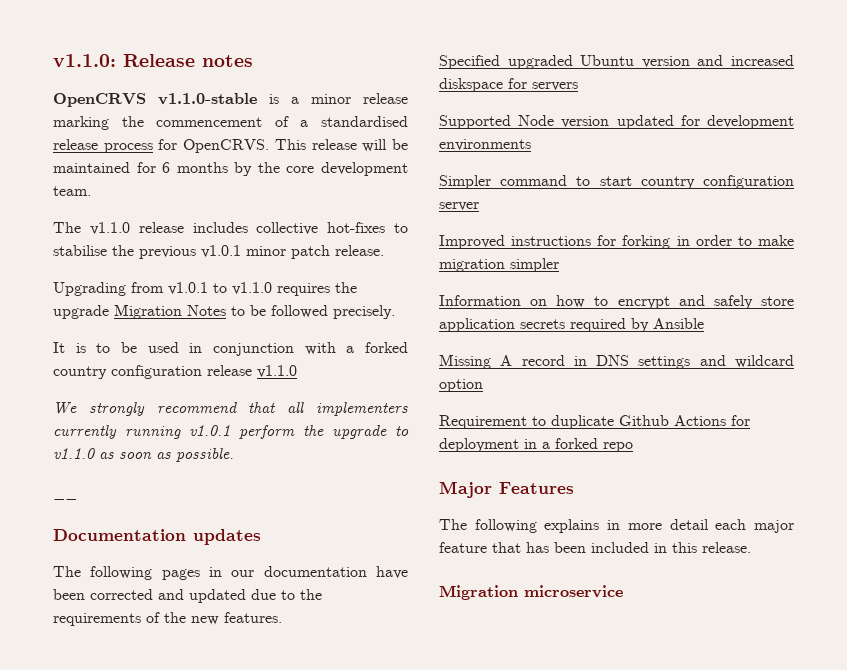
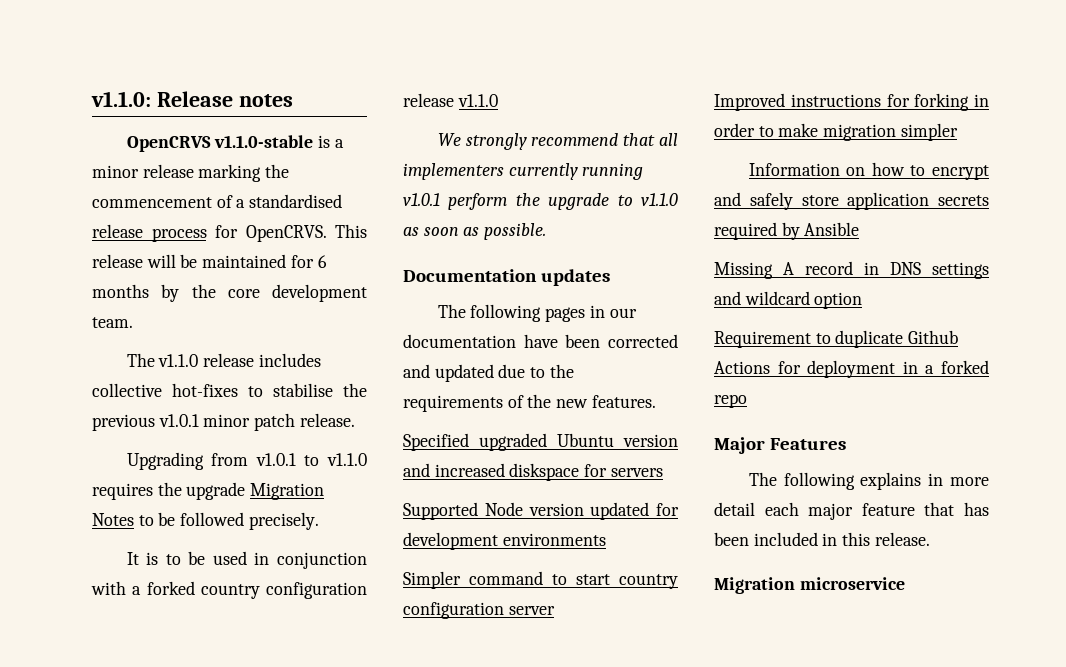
[53,496,77,500] // __ -> (547, 231) none

